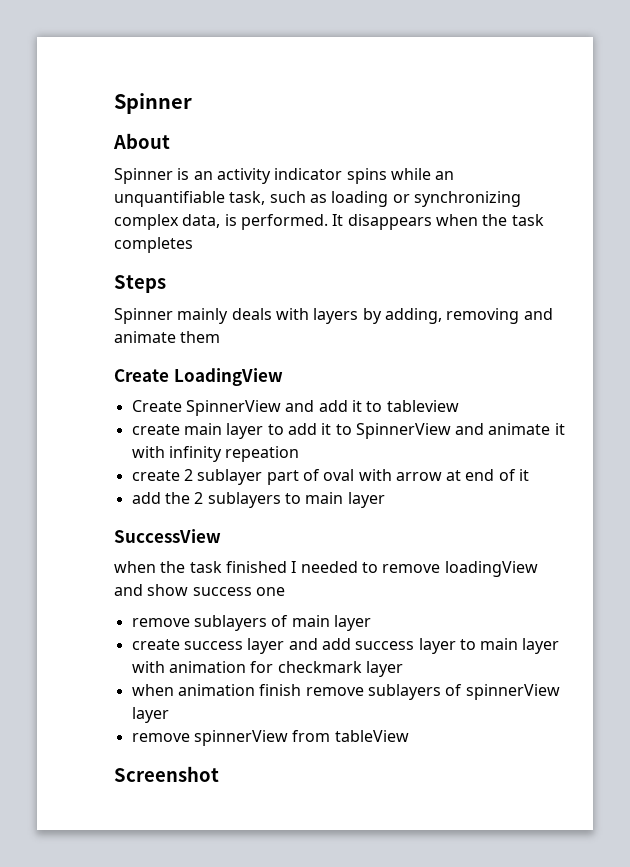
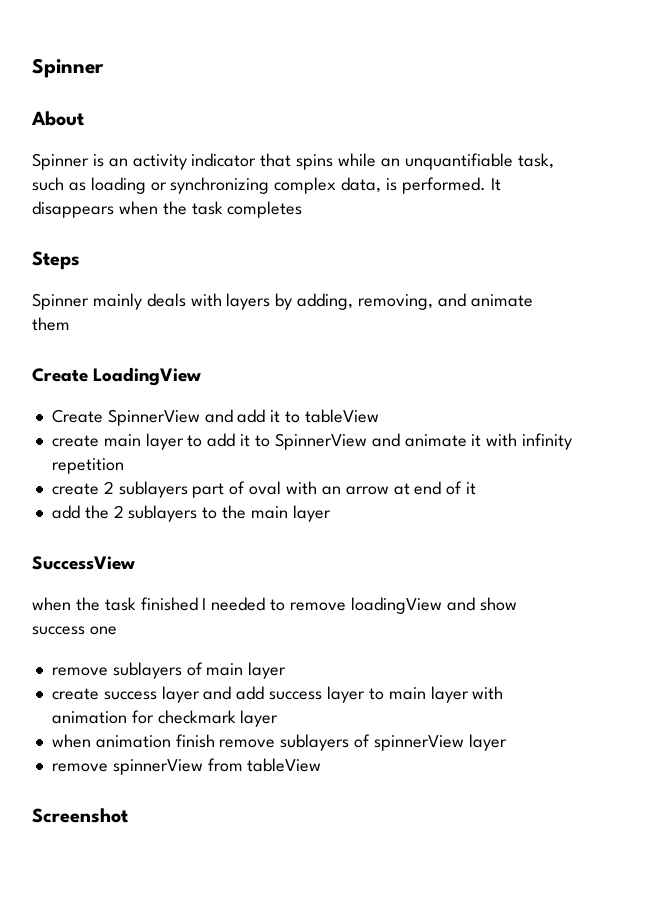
(343, 174) none -> [260,153,292,167] that
[446,308,520,324] removing -> [358,294,434,310] removing,
[386,400,459,412] tableview -> [304,409,379,423] tableView
[225,446,300,462] repeation -> [51,458,124,474] repetition
[197,469,263,485] sublayer -> [118,481,188,498] sublayers
(392, 475) none -> [321,486,341,495] an
(301, 498) none -> [222,505,247,519] the

